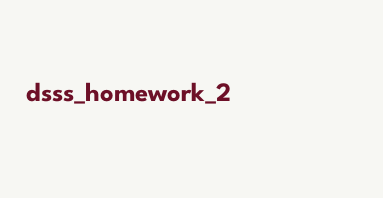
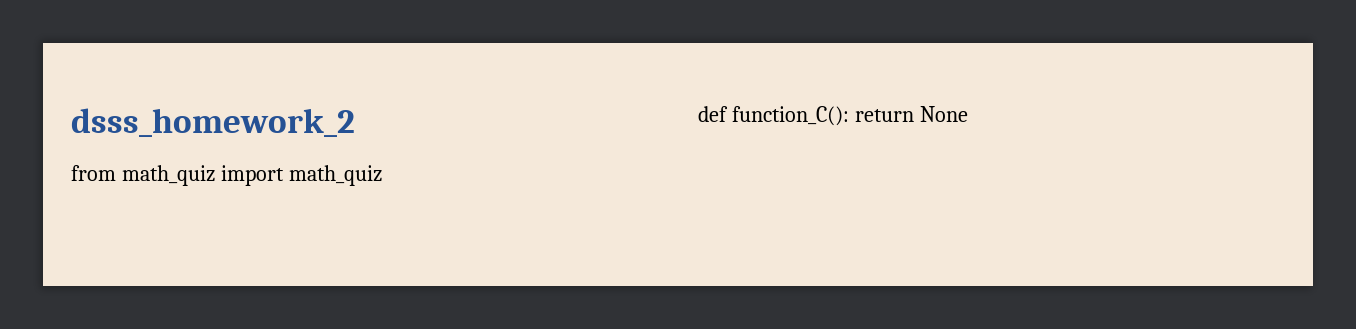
(231, 93) none -> [71,165,382,186] [698,106,968,126] // from math_quiz import math_quiz // def function_C(): return None

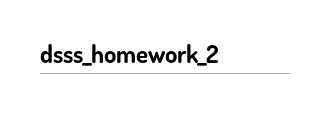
[71,165,382,186] [698,106,968,126] // from math_quiz import math_quiz // def function_C(): return None -> (219, 55) none

